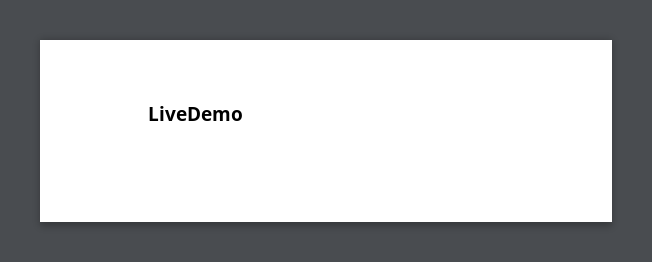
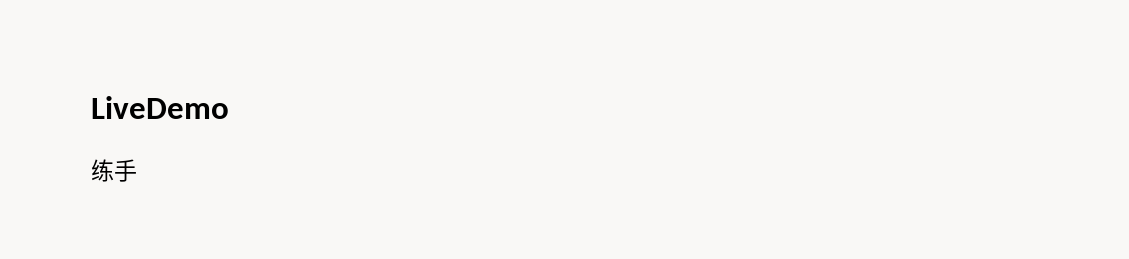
(243, 113) none -> [91,159,137,182] // 练手

